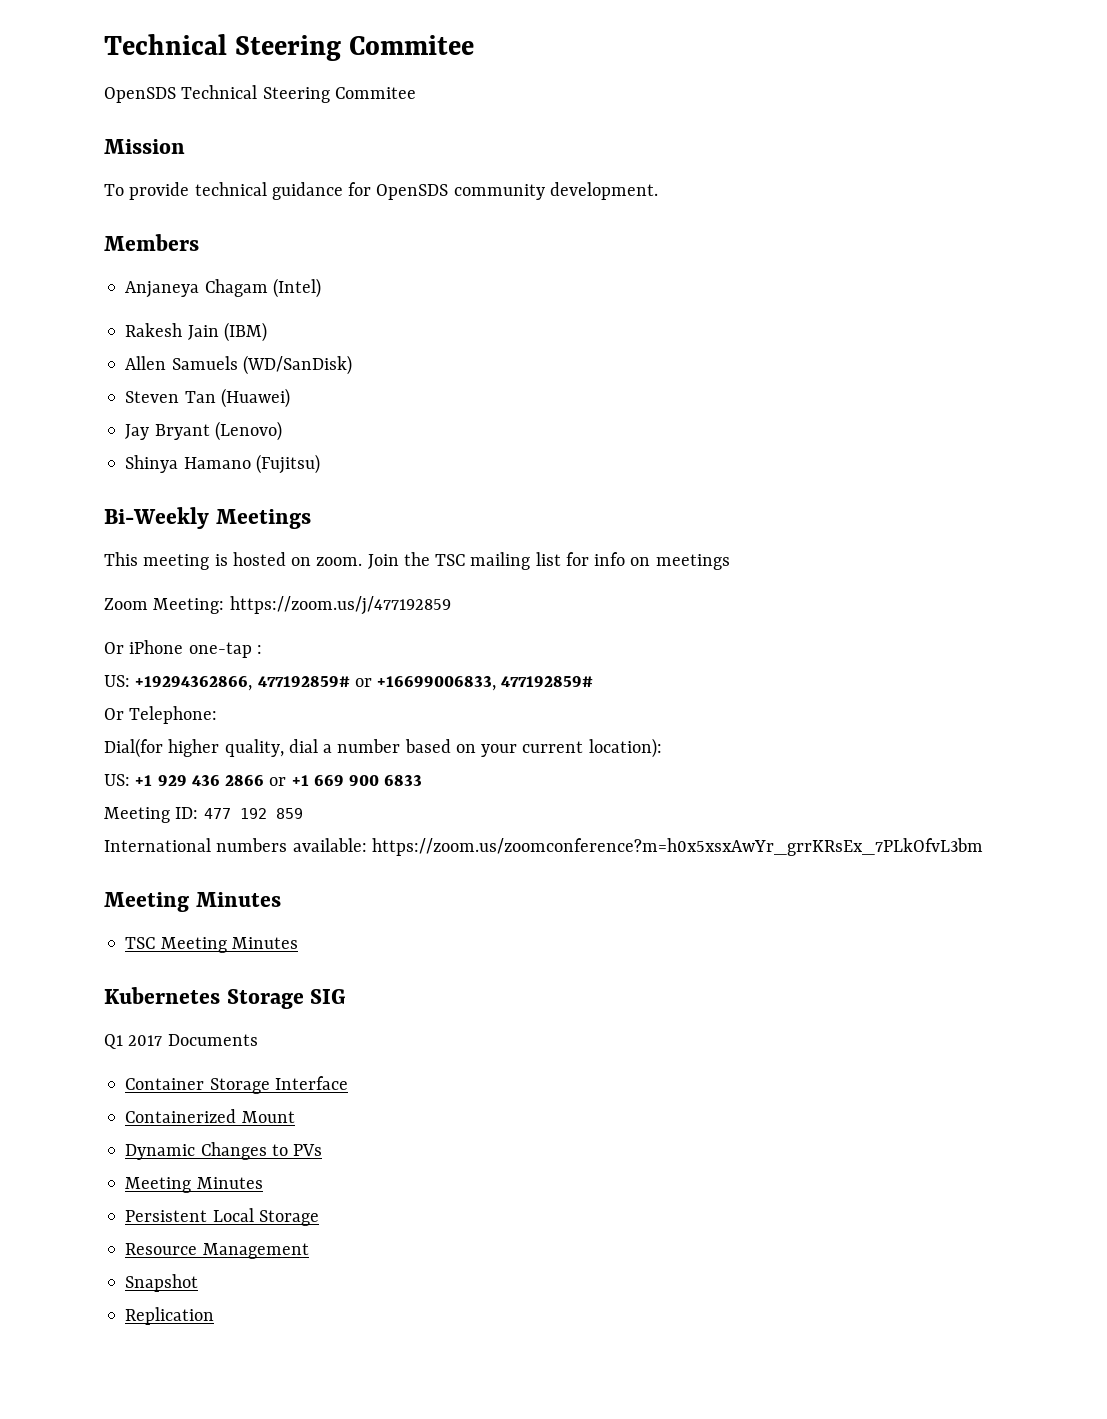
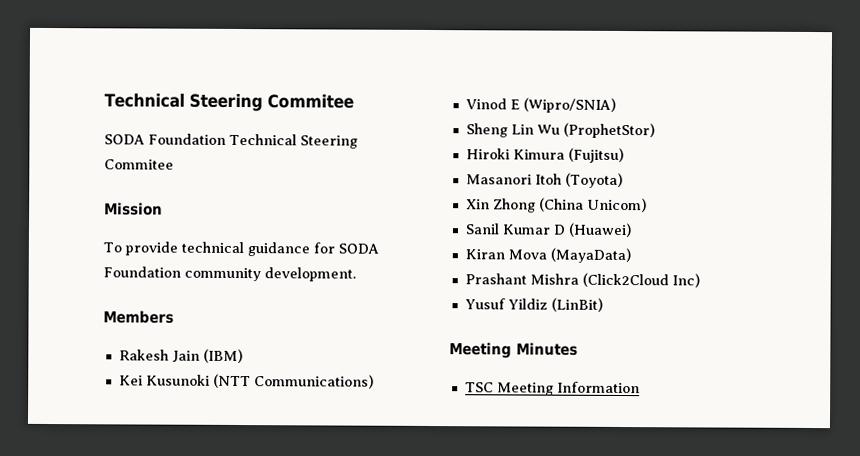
[104,34,475,61] [104,87,176,103] Technical Steering Commitee // OpenSDS -> [104,93,354,112] [104,133,226,145] Technical Steering Commitee // SODA Foundation
[376,184,449,200] OpenSDS -> [337,243,379,254] [103,266,181,278] SODA Foundation
[125,278,321,298] // Anjaneya Chagam (Intel) -> (174, 317) none
[125,355,352,375] [125,388,290,408] [125,421,282,441] [125,454,320,474] [104,507,311,529] [104,552,730,570] [104,596,451,615] [104,640,262,658] [104,675,594,691] [104,706,218,724] [104,738,662,758] [104,774,423,786] [104,807,303,823] [104,838,983,856] [104,892,281,912] [125,937,298,953] [104,987,347,1009] [104,1034,258,1049] [125,1076,348,1094] [125,1109,295,1123] [125,1142,323,1160] [125,1177,263,1193] [125,1208,319,1226] [125,1243,309,1259] [125,1274,199,1292] [125,1307,215,1325] Allen Samuels (WD/SanDisk) // Steven Tan (Huawei) // Jay Bryant (Lenovo) // Shinya Hamano (Fujitsu) // Bi-Weekly Meetings // This meeting is hosted on zoom. Join the TSC mailing list for info on meetings // Zoom Meeting: https://zoom.us/j/477192859 // Or iPhone one-tap : // US: +19294362866, 477192859# or +16699006833, 477192859# // Or Telephone: // Dial(for higher quality, dial a number based on your current location): // US: +1 929 436 2866 or +1 669 900 6833 // Meeting ID: 477 192 859 // International numbers available: https://zoom.us/zoomconference?m=h0x5xsxAwYr_grrKRsEx_7PLkOfvL3bm // Meeting Minutes // TSC Meeting Minutes // Kubernetes Storage SIG // Q1 2017 Documents // Container Storage Interface // Containerized Mount // Dynamic Changes to PVs // Meeting Minutes // Persistent Local Storage // Resource Management // Snapshot // Replication -> [118,373,374,389] [464,97,616,113] [465,122,655,139] [465,147,624,164] [465,172,623,189] [465,197,647,213] [464,222,632,238] [464,247,631,264] [464,272,700,288] [464,297,603,312] [449,342,578,359] [464,381,640,396] Kei Kusunoki (NTT Communications) // Vinod E (Wipro/SNIA) // Sheng Lin Wu (ProphetStor) // Hiroki Kimura (Fujitsu) // Masanori Itoh (Toyota) // Xin Zhong (China Unicom) // Sanil Kumar D (Huawei) // Kiran Mova (MayaData) // Prashant Mishra (Click2Cloud Inc) // Yusuf Yildiz (LinBit) // Meeting Minutes // TSC Meeting Information

